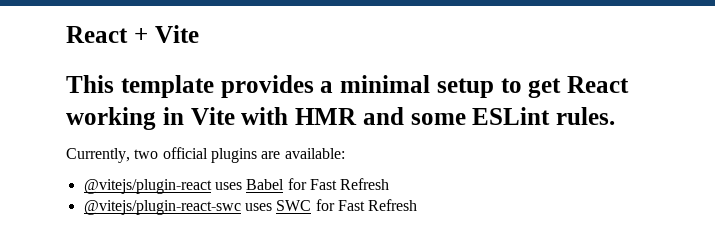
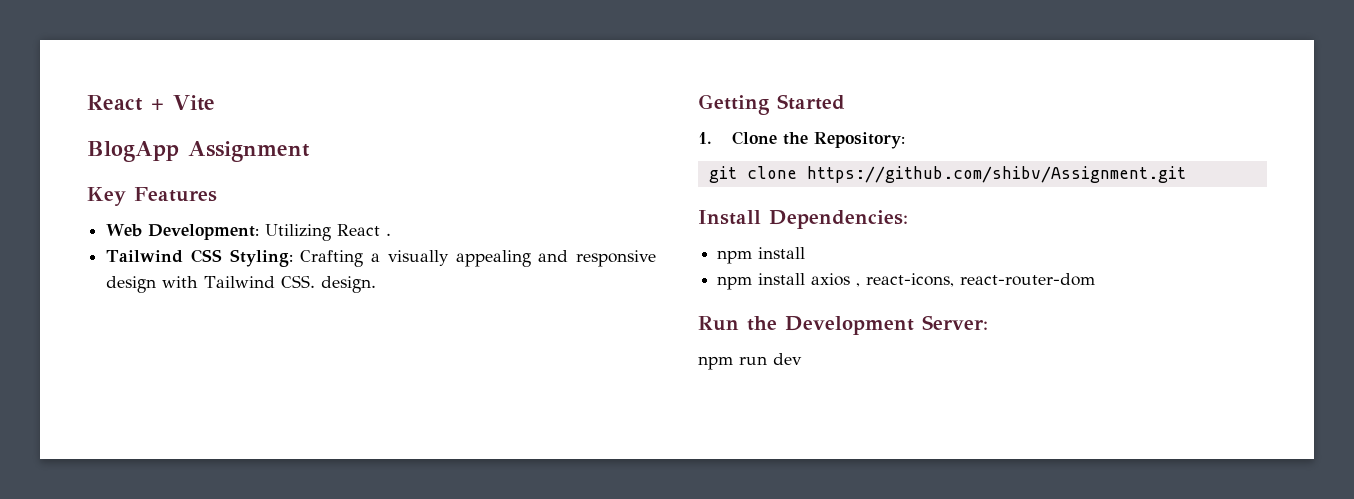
[66,75,629,98] [66,107,615,130] [66,147,345,163] [83,178,390,194] [83,199,418,215] This template provides a minimal setup to get React working in Vite with HMR and some ESLint rules. // Currently, two official plugins are available: // @vitejs/plugin-react uses Babel for Fast Refresh // @vitejs/plugin-react-swc uses SWC for Fast Refresh -> [87,141,310,162] [87,187,217,206] [106,224,392,241] [106,249,656,267] [106,275,377,293] [698,94,845,115] [698,131,905,149] [708,166,1186,183] [698,210,908,229] [717,247,806,264] [717,273,1096,290] [698,315,988,335] [698,353,802,370] BlogApp Assignment // Key Features // Web Development: Utilizing React . // Tailwind CSS Styling: Crafting a visually appealing and responsive design with Tailwind CSS. design. // Getting Started // 1. Clone the Repository: // git clone https://github.com/shibv/Assignment.git // Install Dependencies: // npm install // npm install axios , react-icons, react-router-dom // Run the Development Server: // npm run dev

